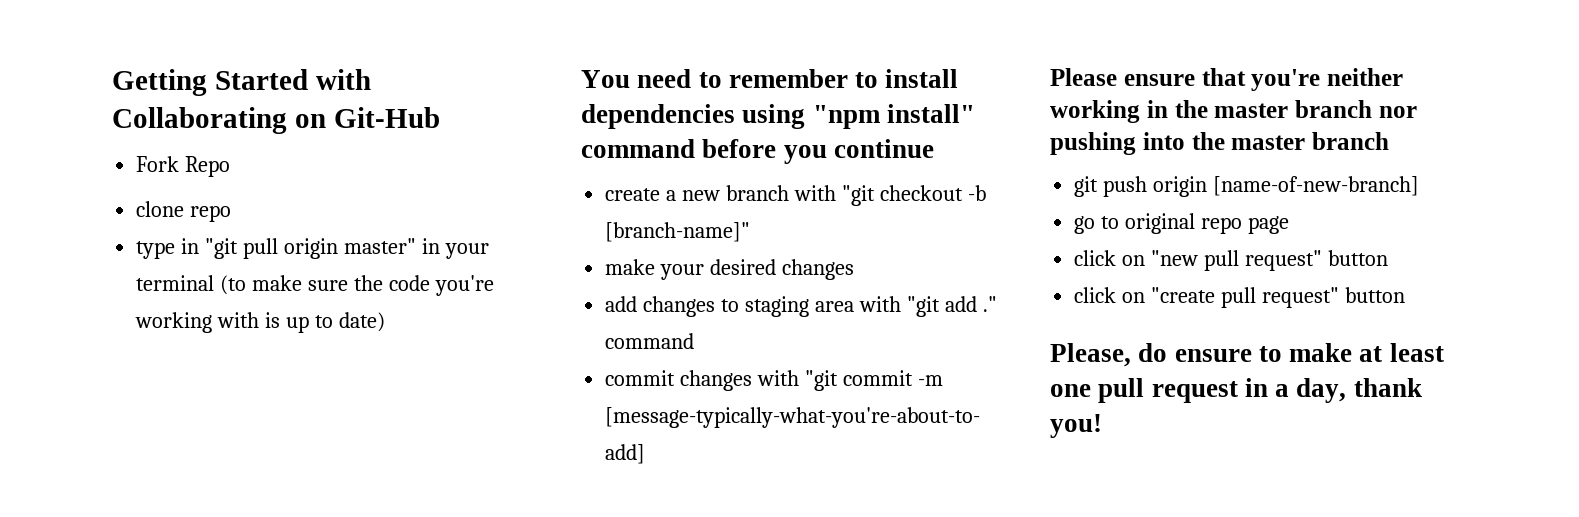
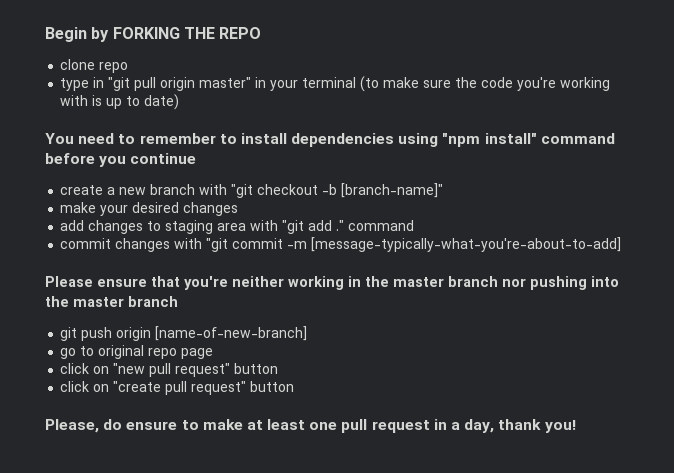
[112,69,371,96] [112,107,440,134] [136,156,231,177] Getting Started with Collaborating on Git-Hub // Fork Repo -> [45,27,262,42] Begin by FORKING THE REPO

